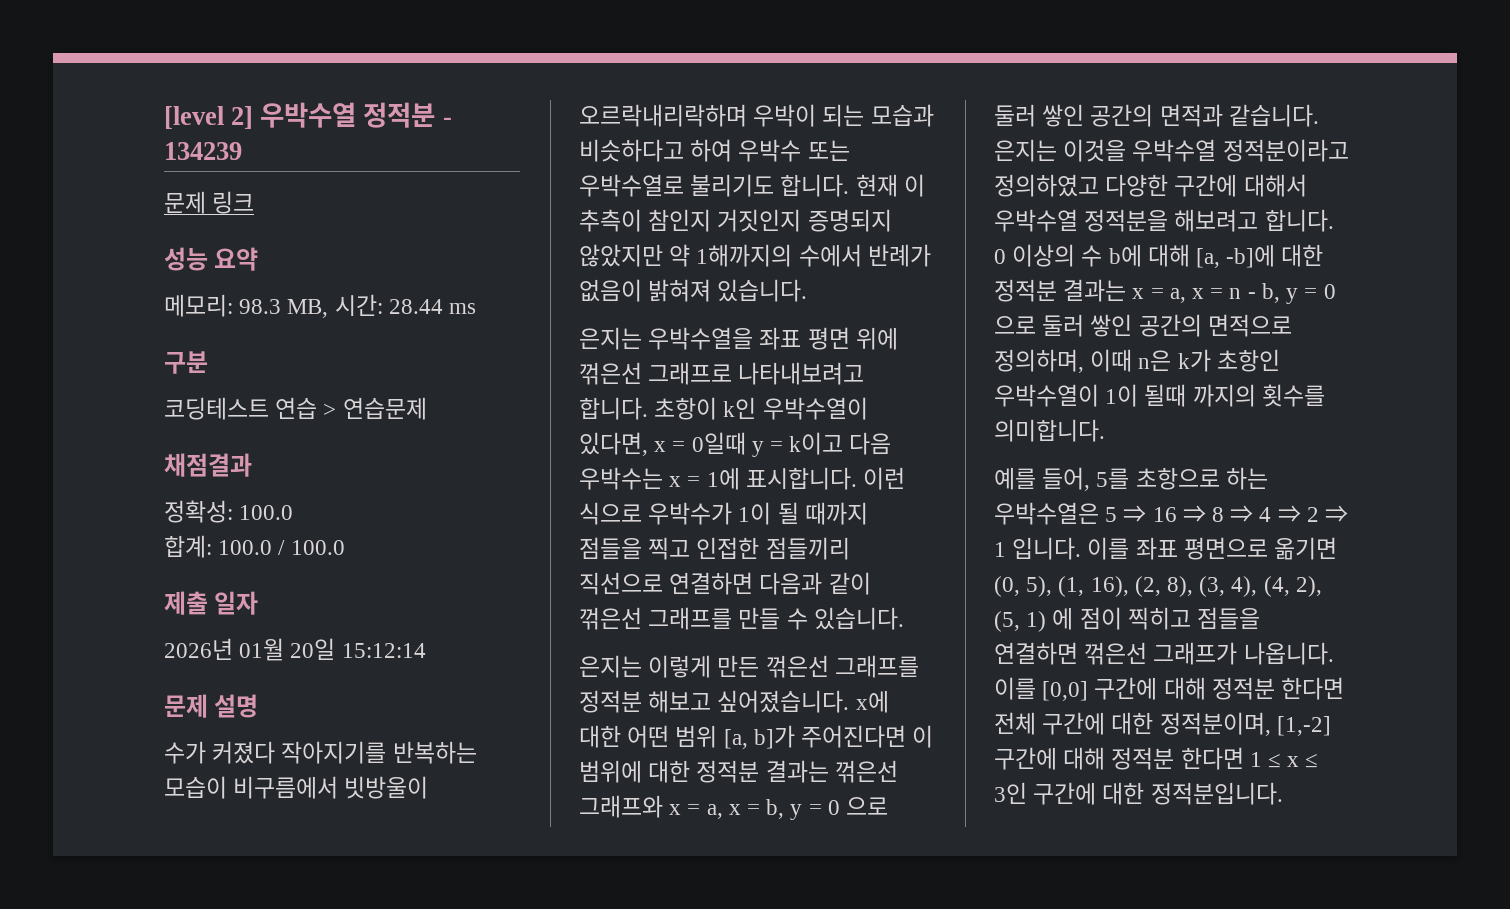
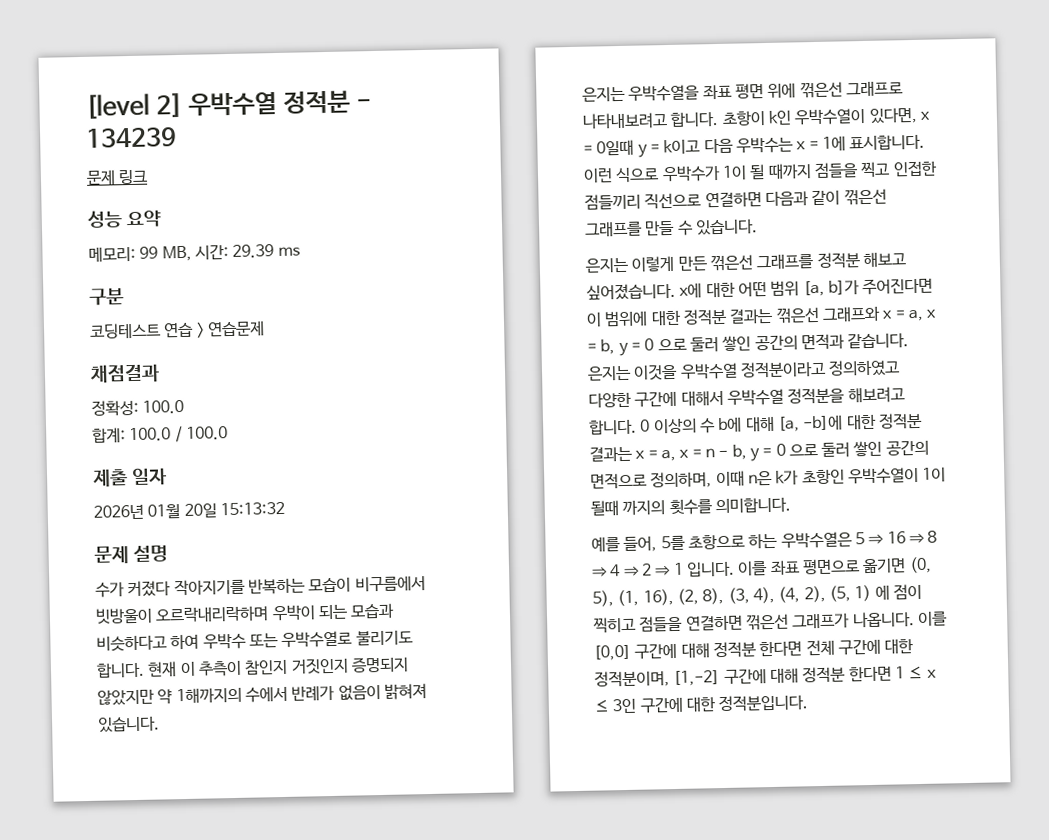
[239,299,282,314] 98.3 -> [139,246,159,259] 99
[388,299,443,314] 28.44 -> [232,244,275,258] 29.39
[341,643,426,658] 15:12:14 -> [219,501,285,516] 15:13:32

